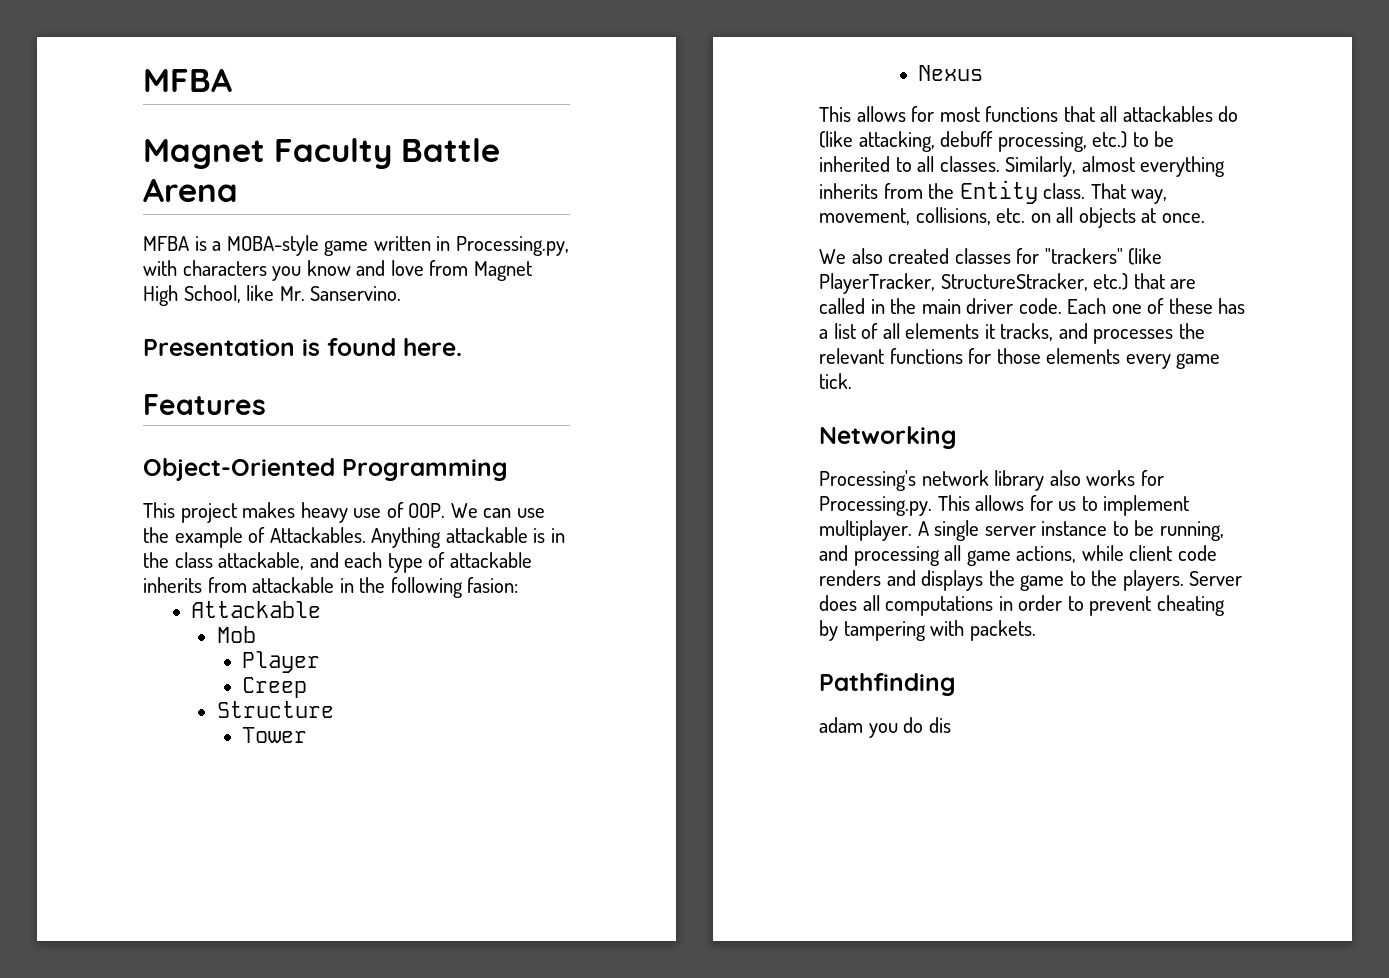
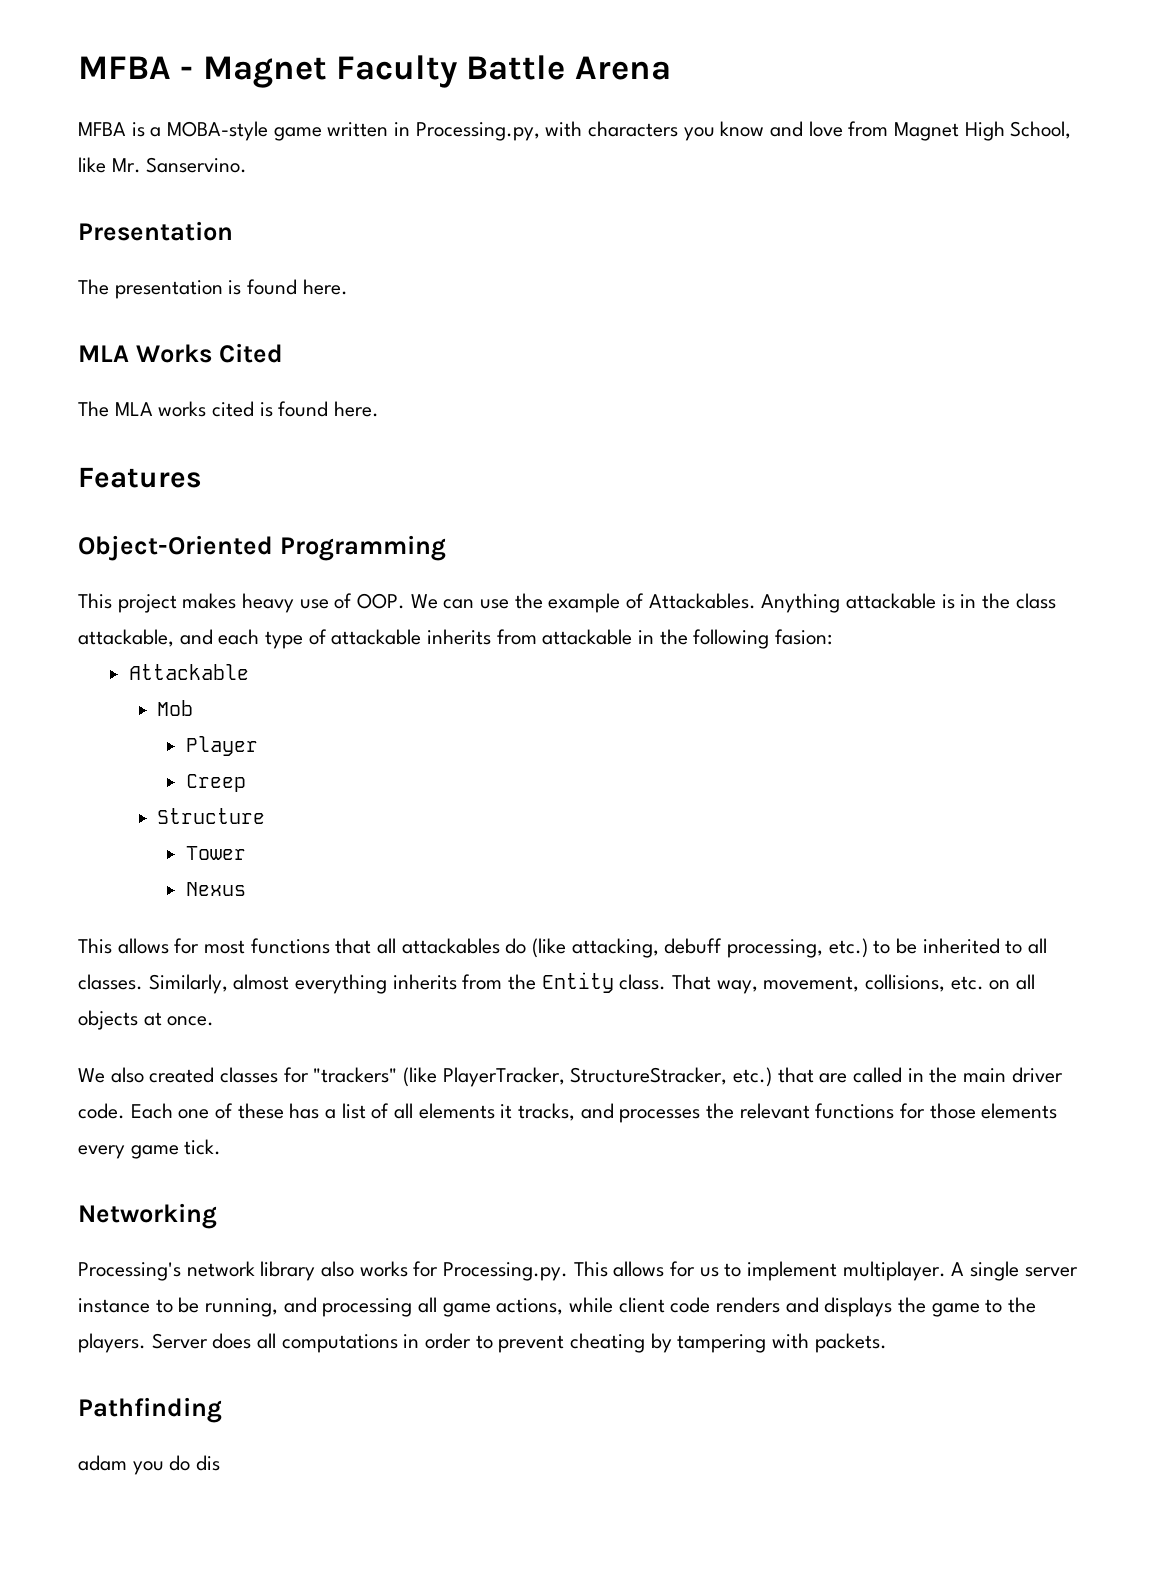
[143,68,232,92] MFBA // -> [78,56,194,79] MFBA -
(295, 347) none -> [78,279,348,299] [78,343,283,363] [78,401,255,417] // The presentation is found here. // MLA Works Cited // The MLA works cited

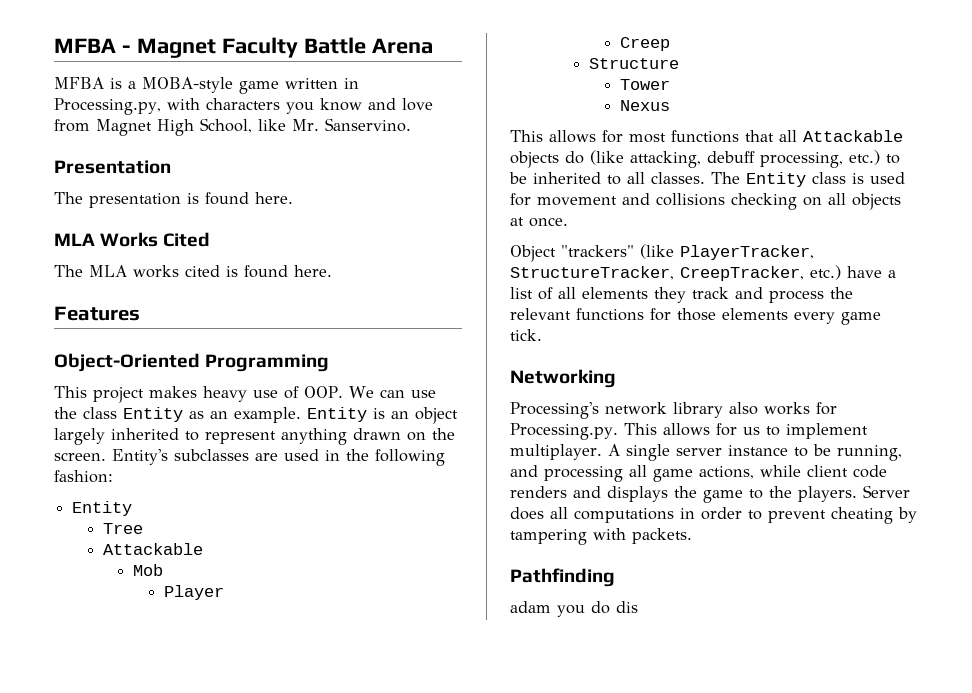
[548,593,1056,613] [78,629,833,649] example of Attackables. Anything attackable is in the class attackable, and each type of attackable inherits from attackable in the following fasion: -> [83,407,458,424] [54,428,455,445] [54,449,445,466] [54,470,113,483] [72,501,133,516] [102,523,143,534] class Entity as an example. Entity is an object largely inherited to represent anything drawn on the screen. Entity's subclasses are used in the following fashion: // Entity // Tree
[401,938,500,954] attackables -> [803,130,903,142] [510,151,559,168] Attackable objects
[148,972,984,994] Similarly, almost everything inherits from the Entity class. That way, movement, collisions, etc. -> [711,172,905,187] [510,193,797,210] The Entity class is used for movement and collisions checking
[78,1067,1063,1087] [78,1103,320,1119] We also created classes for "trackers" (like PlayerTracker, StructureStracker, etc.) that are called in the main driver code. Each one of these has -> [510,244,814,262] [510,265,882,281] Object "trackers" (like PlayerTracker, StructureTracker, CreepTracker, etc.) have
[500,1103,701,1123] it tracks, and processes -> [654,287,824,303] they track and process

